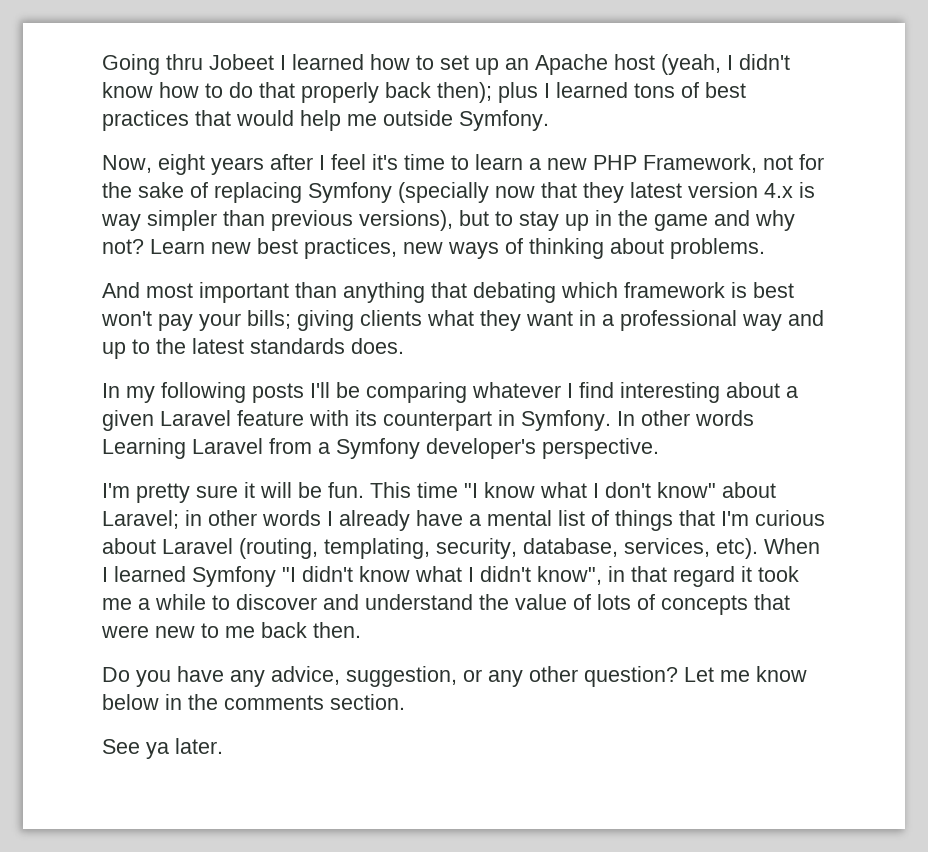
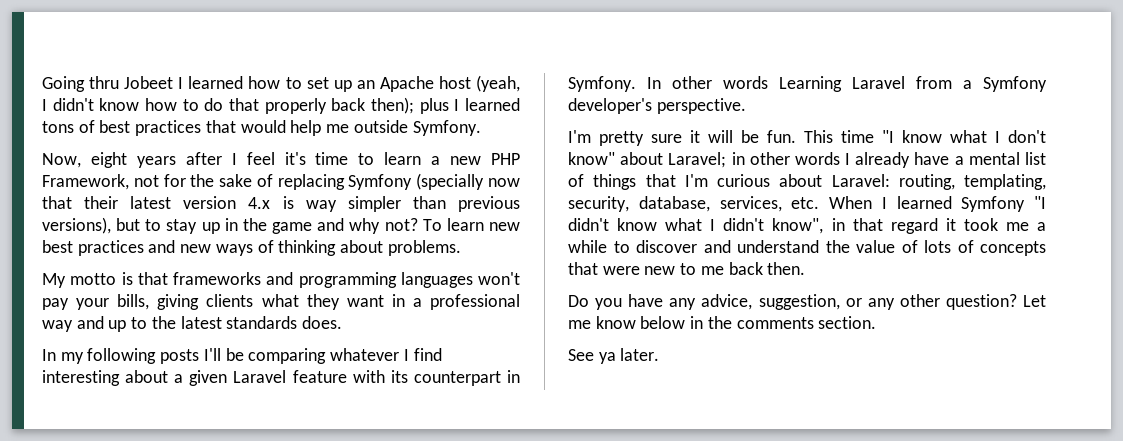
[583,182,624,203] they -> [84,196,119,209] their
[150,238,397,259] Learn new best practices, -> [422,218,520,231] [42,240,176,256] To learn new best practices and
[102,282,794,303] And most important than anything that debating which framework is best -> [42,272,473,288] My motto is that frameworks and programming languages
[247,310,291,329] bills; -> [117,294,150,310] bills,
[162,538,318,559] Laravel (routing, -> [831,174,955,190] Laravel: routing,
[716,538,758,559] etc). -> [791,197,820,209] etc.

